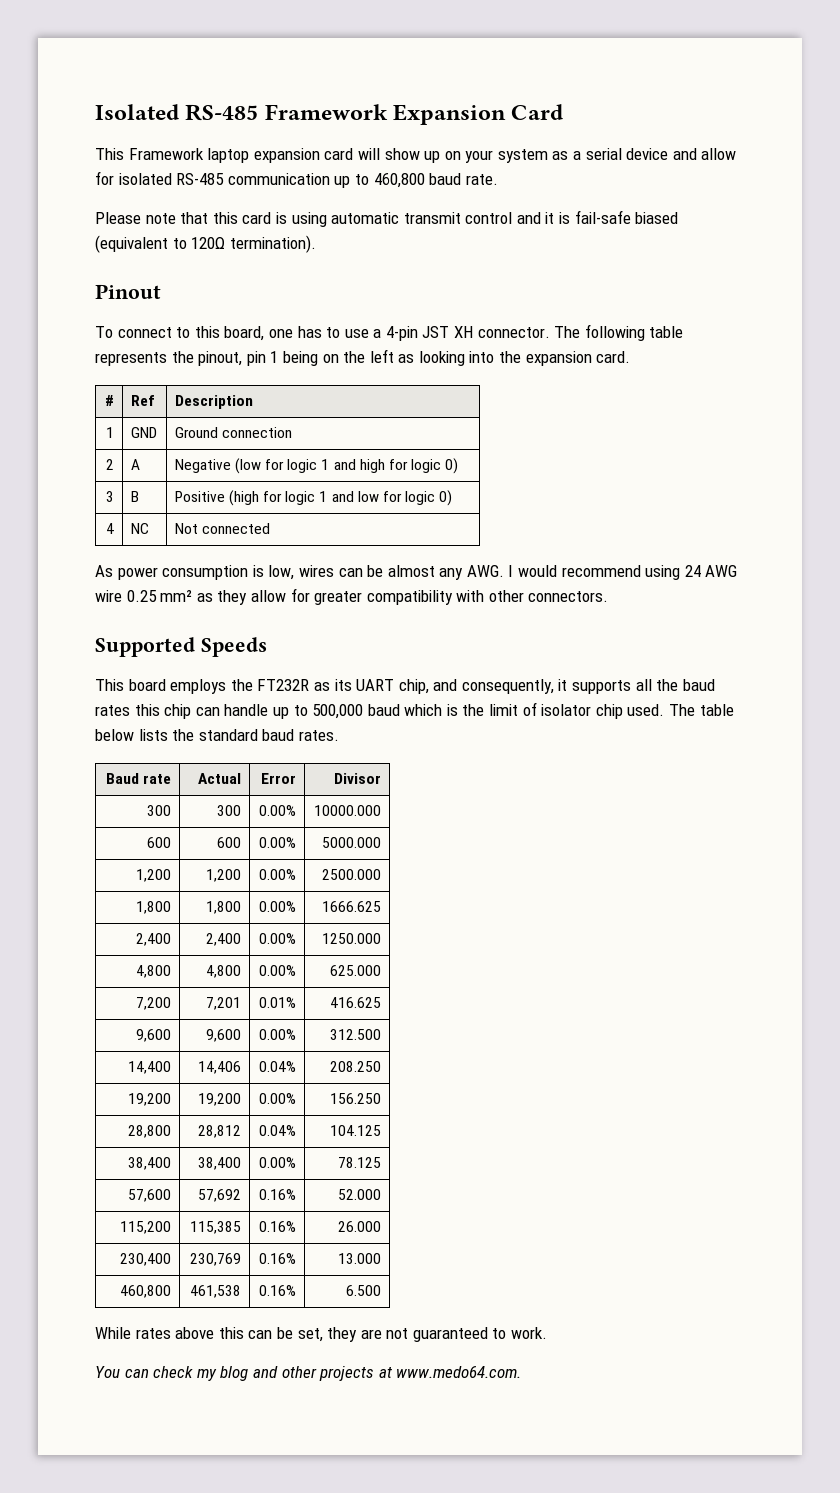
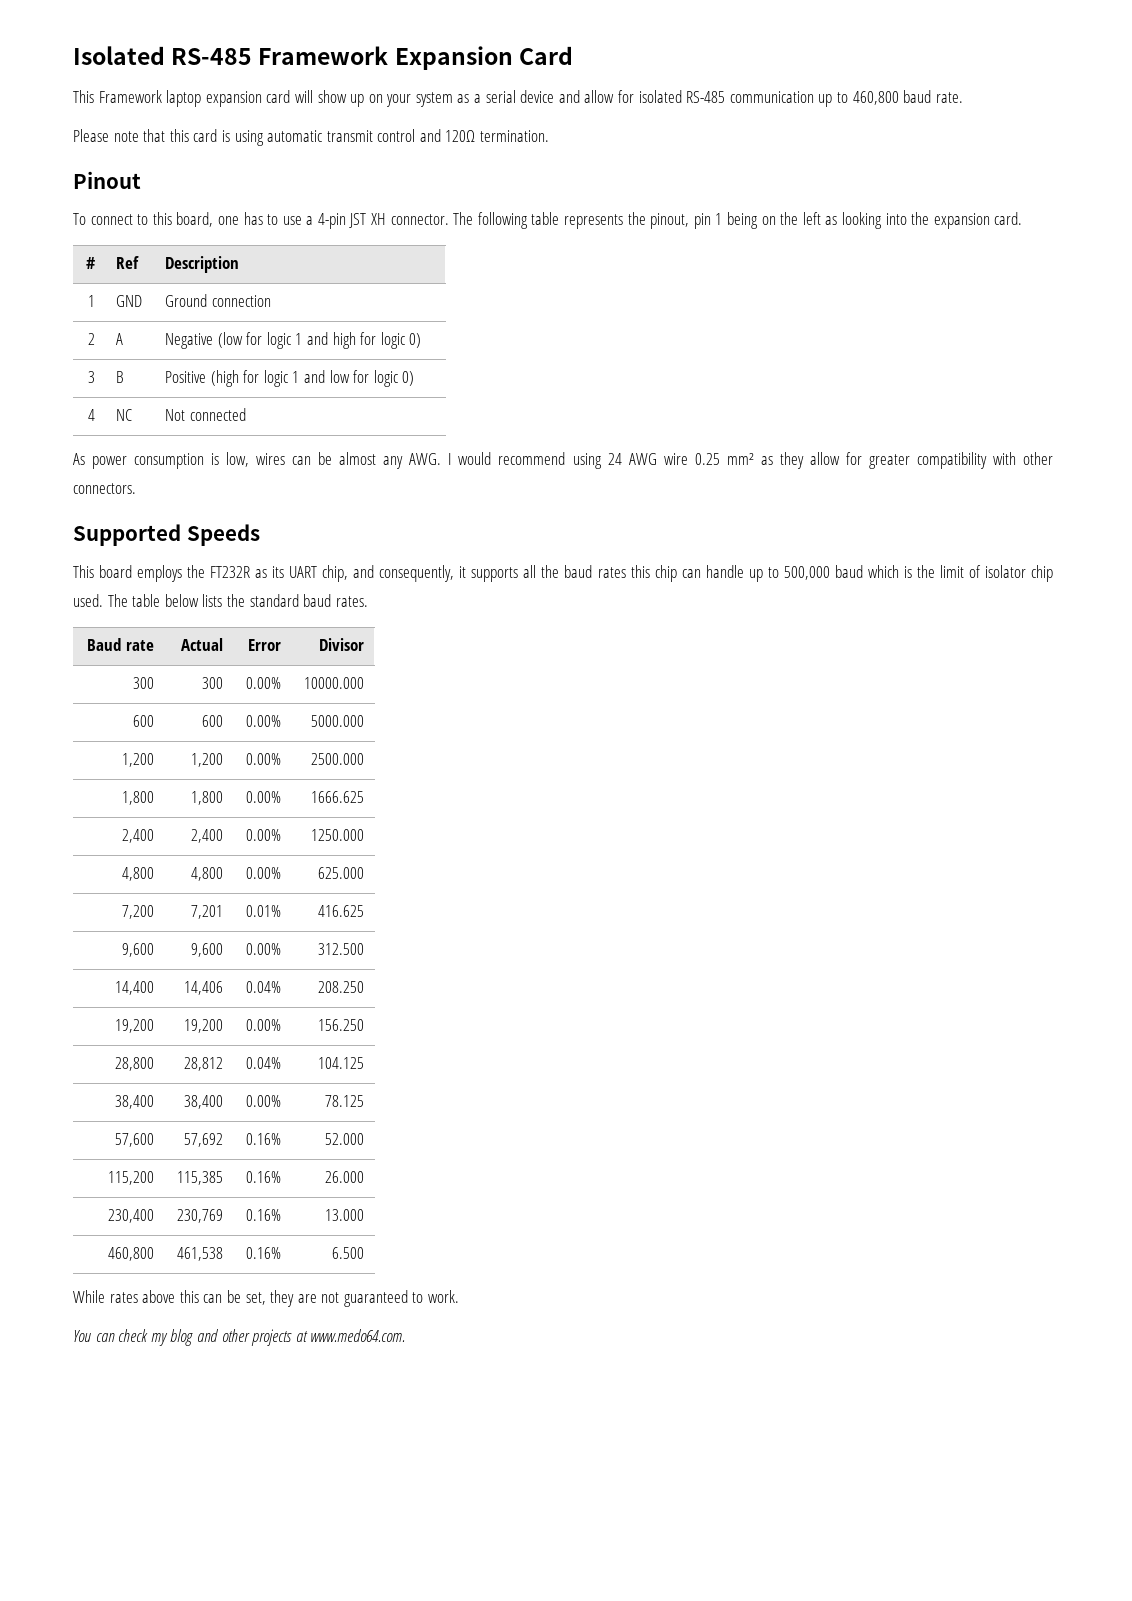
[545,210,679,224] [95,235,316,253] it is fail-safe biased (equivalent to 120Ω termination). -> [445,130,550,142] 120Ω termination.

